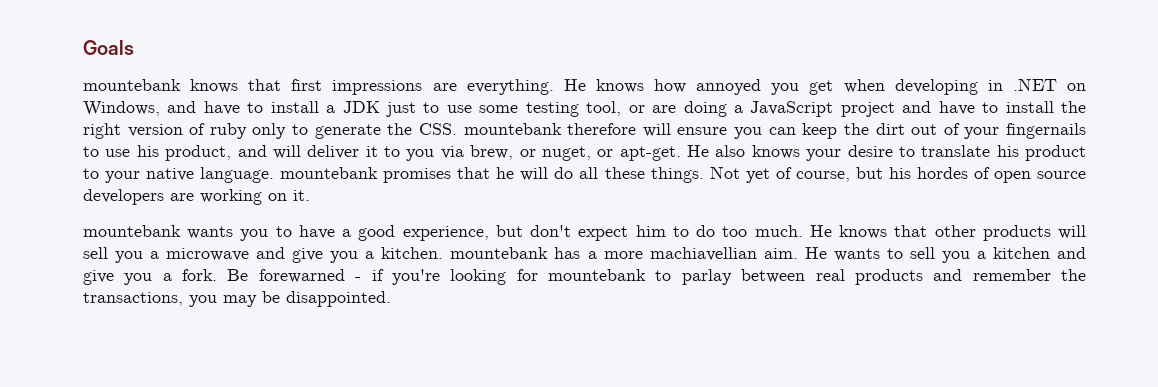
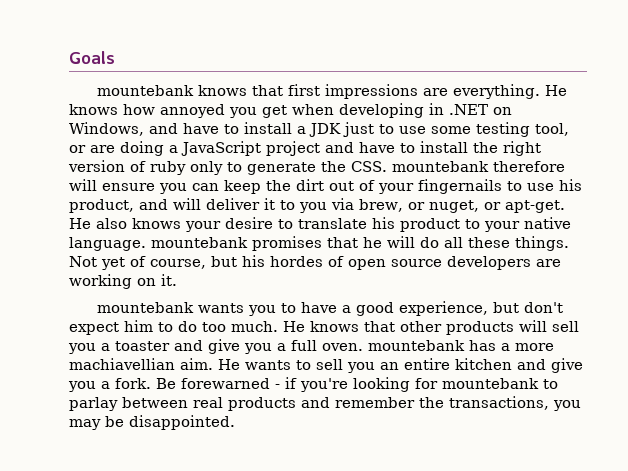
[166,247,444,263] microwave and give you a kitchen. -> [115,339,363,354] toaster and give you a full oven.
[976,251,986,259] a -> [380,358,450,370] an entire

